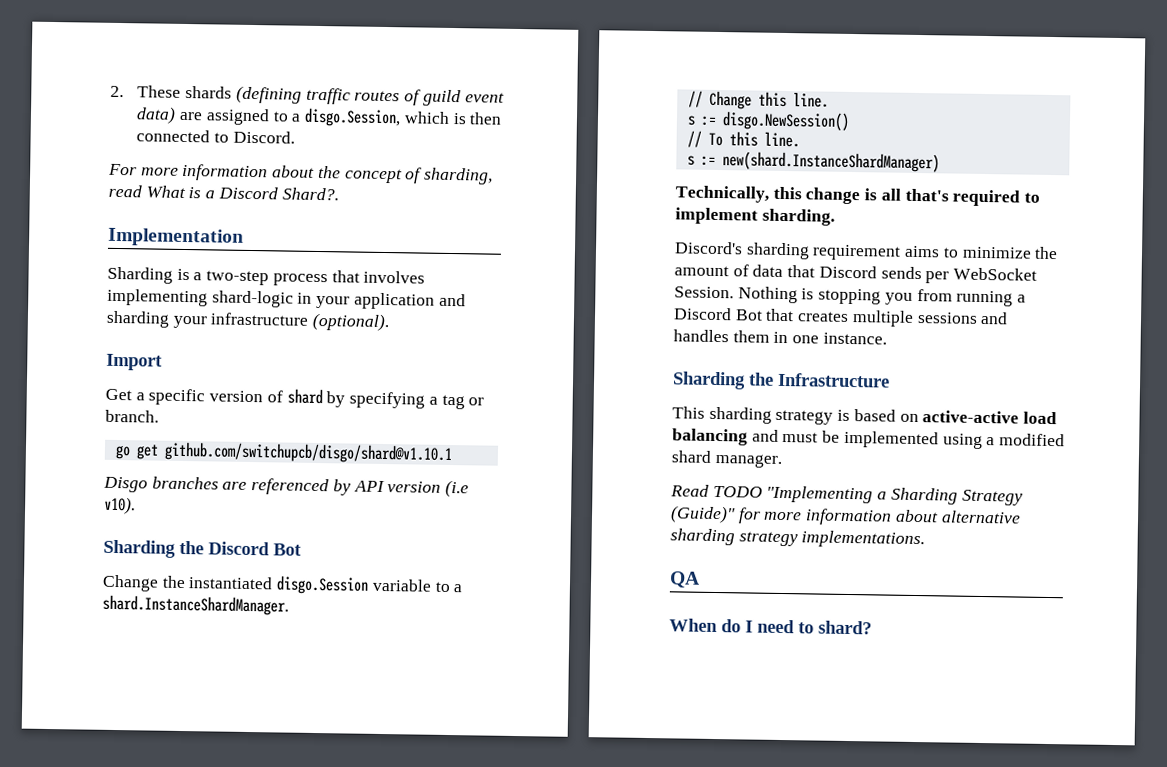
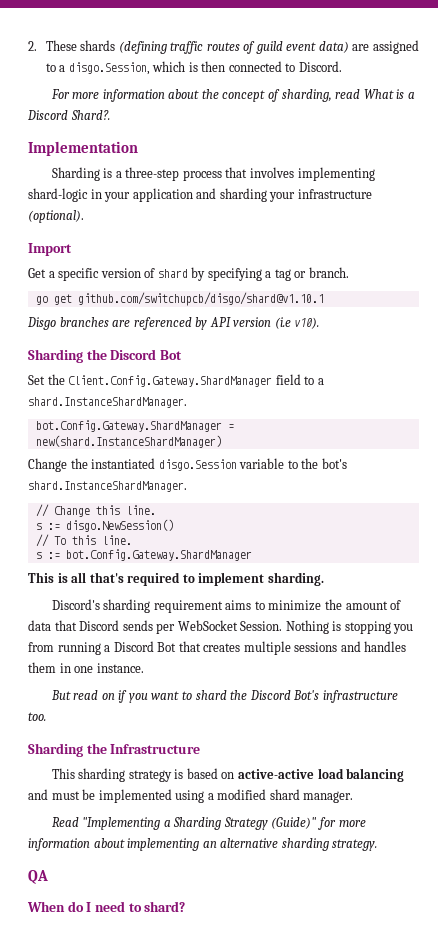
[206,270,270,286] two-step -> [125,167,180,181] three-step
(302, 549) none -> [28,374,324,387] [28,397,187,408] [35,420,234,432] [35,435,222,448] // Set the Client.Config.Gateway.ShardManager field to a shard.InstanceShardManager. // bot.Config.Gateway.ShardManager = new(shard.InstanceShardManager)
[453,584,463,593] a -> [301,458,347,469] the bot's
[721,151,940,173] [675,185,861,205] new(shard.InstanceShardManager) // Technically, this change -> [65,549,252,561] [28,572,54,583] bot.Config.Gateway.ShardManager // This
(887, 338) none -> [50,690,398,703] [28,712,46,721] // But read on if you want to shard the Discord Bot's infrastructure too.
[712,485,763,498] TODO -> (79, 822) none
[940,510,1021,524] [670,528,926,549] alternative sharding strategy implementations. -> [127,838,378,851] implementing an alternative sharding strategy.

